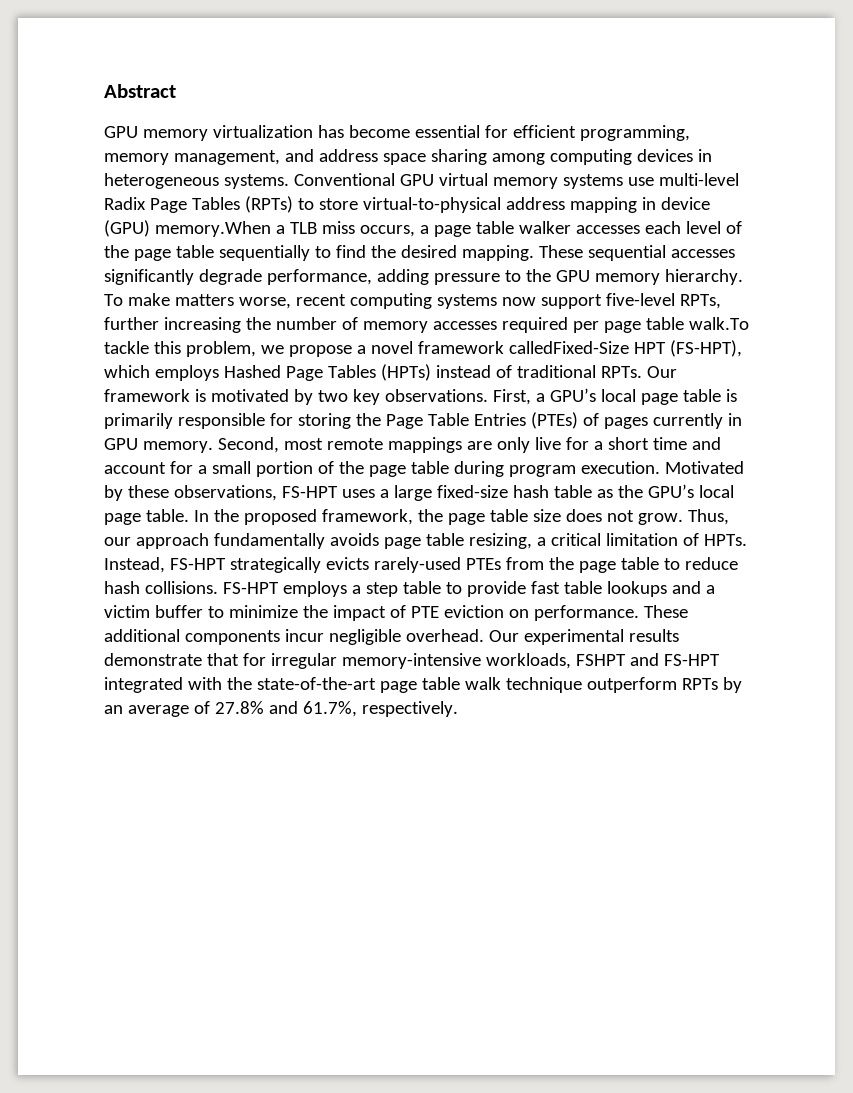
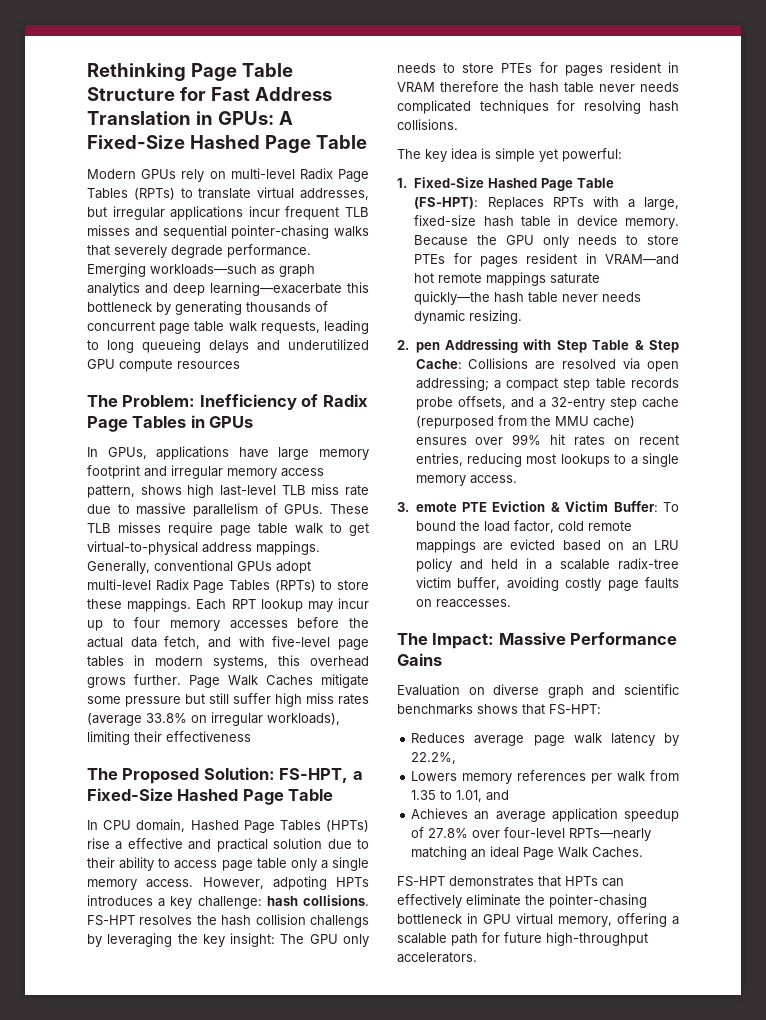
[104,84,176,98] [104,125,690,141] [104,149,712,165] [104,173,654,189] Abstract // GPU memory virtualization has become essential for efficient programming, memory management, and address space sharing among computing devices in heterogeneous systems. Conventional GPU virtual memory systems use -> [87,63,293,81] [87,87,332,101] [87,111,293,125] [87,135,367,153] [87,168,369,182] [87,187,369,200] [87,206,369,220] [87,225,369,239] [87,244,311,258] [87,263,315,277] [87,282,369,296] [87,301,328,315] [87,320,369,334] [87,339,369,353] [87,359,240,372] [87,394,368,410] [87,415,254,432] [87,446,369,460] [87,465,324,479] [87,484,369,498] [87,503,369,517] [87,522,369,536] [87,541,320,555] [87,560,311,574] Rethinking Page Table Structure for Fast Address Translation in GPUs: A Fixed-Size Hashed Page Table // Modern GPUs rely on multi-level Radix Page Tables (RPTs) to translate virtual addresses, but irregular applications incur frequent TLB misses and sequential pointer-chasing walks that severely degrade performance. Emerging workloads—such as graph analytics and deep learning—exacerbate this bottleneck by generating thousands of concurrent page table walk requests, leading to long queueing delays and underutilized GPU compute resources // The Problem: Inefficiency of Radix Page Tables in GPUs // In GPUs, applications have large memory footprint and irregular memory access pattern, shows high last-level TLB miss rate due to massive parallelism of GPUs. These TLB misses require page table walk to get virtual-to-physical address mappings. Generally, conventional GPUs adopt
[362,197,710,213] [104,220,742,237] [104,245,735,261] [104,269,743,285] [104,293,721,309] [104,317,749,333] [104,340,742,357] [104,364,677,381] [104,388,737,405] [104,412,742,429] [104,437,721,453] [104,461,744,477] [104,484,734,501] [104,509,729,525] [104,533,747,549] [104,557,738,573] [104,581,715,597] [104,605,688,621] [104,629,679,645] [104,653,720,669] [104,677,742,693] [104,701,458,717] virtual-to-physical address mapping in device (GPU) memory.When a TLB miss occurs, a page table walker accesses each level of the page table sequentially to find the desired mapping. These sequential accesses significantly degrade performance, adding pressure to the GPU memory hierarchy. To make matters worse, recent computing systems now support five-level RPTs, further increasing the number of memory accesses required per page table walk.To tackle this problem, we propose a novel framework calledFixed-Size HPT (FS-HPT), which employs Hashed Page Tables (HPTs) instead of traditional RPTs. Our framework is motivated by two key observations. First, a GPU’s local page table is primarily responsible for storing the Page Table Entries (PTEs) of pages currently in GPU memory. Second, most remote mappings are only live for a short time and account for a small portion of the page table during program execution. Motivated by these observations, FS-HPT uses a large fixed-size hash table as the GPU’s local page table. In the proposed framework, the page table size does not grow. Thus, our approach fundamentally avoids page table resizing, a critical limitation of HPTs. Instead, FS-HPT strategically evicts rarely-used PTEs from the page table to reduce hash collisions. FS-HPT employs a step table to provide fast table lookups and a victim buffer to minimize the impact of PTE eviction on performance. These additional components incur negligible overhead. Our experimental results demonstrate that for irregular memory-intensive workloads, FSHPT and FS-HPT integrated with the state-of-the-art page table walk technique outperform RPTs by an average of 27.8% and 61.7%, respectively. -> [87,598,369,612] [87,617,369,631] [87,636,369,650] [87,655,369,669] [87,674,369,688] [87,693,369,707] [87,712,340,726] [87,731,251,745] [87,767,363,784] [87,788,334,805] [87,819,369,833] [87,838,369,852] [87,857,369,871] [87,876,369,890] [87,895,369,909] [87,914,369,928] [87,933,369,947] [397,62,679,76] [397,81,679,93] [397,100,679,114] [397,119,458,130] [397,148,622,162] [397,177,615,191] [414,196,679,210] [414,215,679,229] [414,235,679,248] [414,253,679,267] [414,272,601,286] [414,291,642,305] [414,310,523,324] [397,339,679,353] [415,358,679,372] [415,377,679,391] [415,396,679,410] [415,415,635,429] [415,434,679,446] [415,453,679,467] [415,475,517,486] [397,501,679,512] [415,520,632,533] [415,539,679,553] [415,558,679,572] [415,577,679,591] [415,599,511,608] [397,632,678,649] [397,653,442,666] [397,684,679,698] [397,704,601,715] [411,733,679,746] [411,752,457,764] [411,770,679,784] [411,790,510,802] [411,808,679,822] [411,827,652,841] [411,846,644,860] [397,876,624,887] [397,894,647,908] [397,913,679,927] [397,932,648,946] [397,952,477,963] these mappings. Each RPT lookup may incur up to four memory accesses before the actual data fetch, and with five-level page tables in modern systems, this overhead grows further. Page Walk Caches mitigate some pressure but still suffer high miss rates (average 33.8% on irregular workloads), limiting their effectiveness // The Proposed Solution: FS-HPT, a Fixed-Size Hashed Page Table // In CPU domain, Hashed Page Tables (HPTs) rise a effective and practical solution due to their ability to access page table only a single memory access. However, adpoting HPTs introduces a key challenge: hash collisions. FS-HPT resolves the hash collision challengs by leveraging the key insight: The GPU only needs to store PTEs for pages resident in VRAM therefore the hash table never needs complicated techniques for resolving hash collisions. // The key idea is simple yet powerful: // 1. Fixed-Size Hashed Page Table (FS-HPT): Replaces RPTs with a large, fixed-size hash table in device memory. Because the GPU only needs to store PTEs for pages resident in VRAM—and hot remote mappings saturate quickly—the hash table never needs dynamic resizing. // 2. pen Addressing with Step Table & Step Cache: Collisions are resolved via open addressing; a compact step table records probe offsets, and a 32-entry step cache (repurposed from the MMU cache) ensures over 99% hit rates on recent entries, reducing most lookups to a single memory access. // 3. emote PTE Eviction & Victim Buffer: To bound the load factor, cold remote mappings are evicted based on an LRU policy and held in a scalable radix-tree victim buffer, avoiding costly page faults on reaccesses. // The Impact: Massive Performance Gains // Evaluation on diverse graph and scientific benchmarks shows that FS-HPT: // Reduces average page walk latency by 22.2%, // Lowers memory references per walk from 1.35 to 1.01, and // Achieves an average application speedup of 27.8% over four-level RPTs—nearly matching an ideal Page Walk Caches. // FS-HPT demonstrates that HPTs can effectively eliminate the pointer-chasing bottleneck in GPU virtual memory, offering a scalable path for future high-throughput accelerators.

